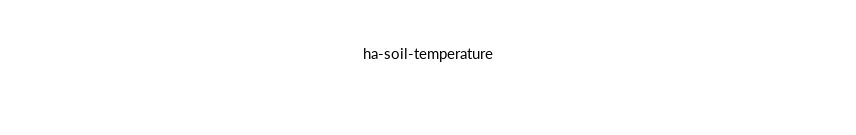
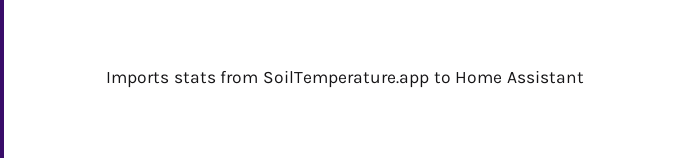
[363,48,493,62] ha-soil-temperature -> [105,70,585,88] Imports stats from SoilTemperature.app to Home Assistant

